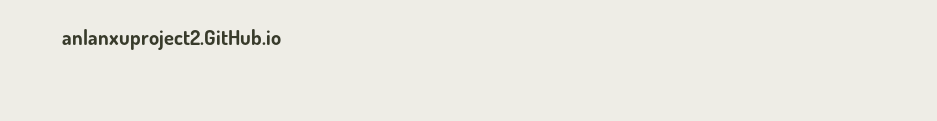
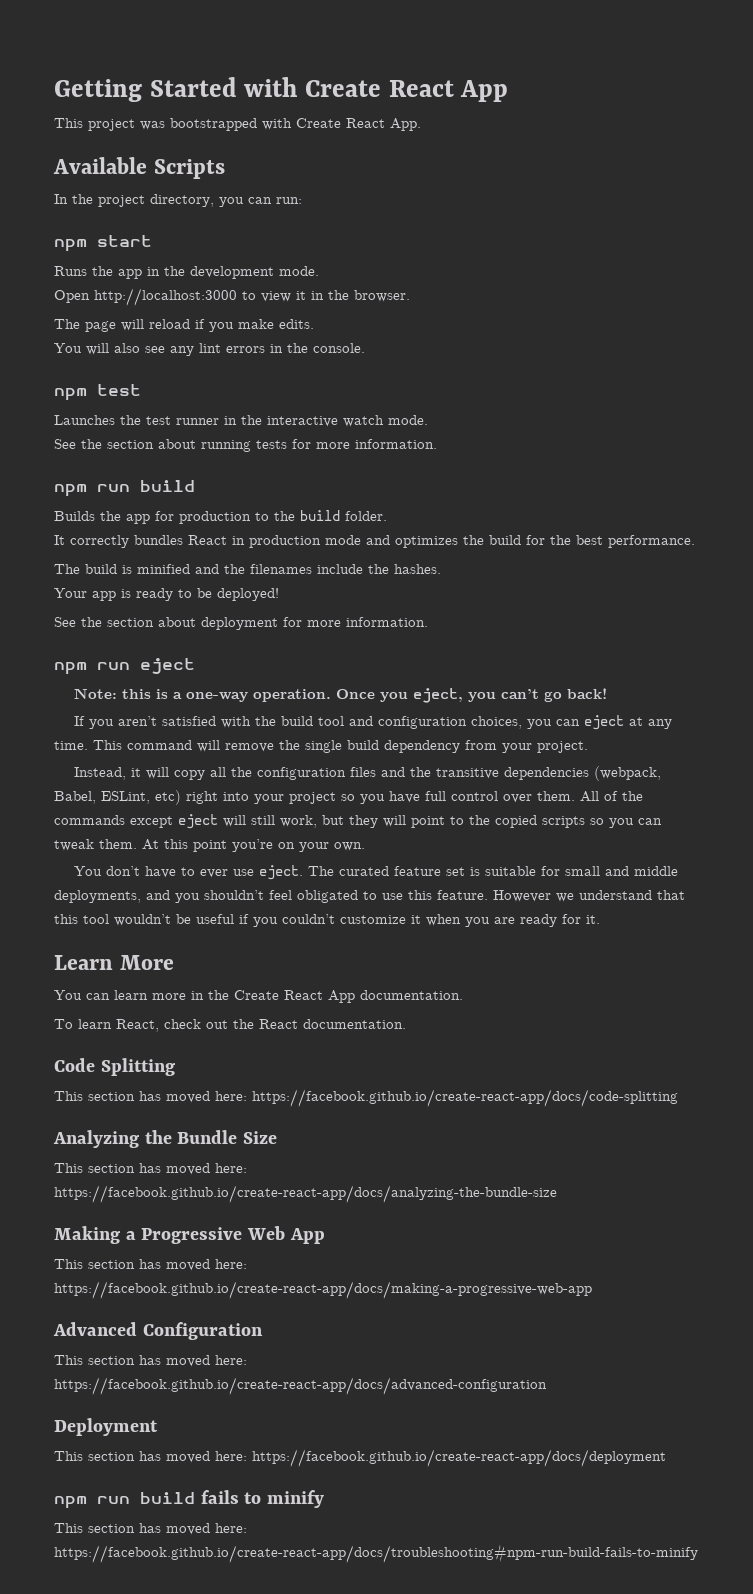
[62,29,281,50] anlanxuproject2.GitHub.io -> [54,77,509,102] [54,118,421,131] [53,157,225,179] [54,194,302,207] [54,235,152,252] [54,266,319,279] [54,288,410,306] [54,319,314,332] [54,343,365,356] [54,384,141,401] [54,415,428,427] [54,439,437,452] [54,480,195,497] [54,510,387,524] [54,535,695,548] [54,564,441,574] [54,588,279,601] [54,617,428,630] [54,658,195,675] [73,688,607,703] [73,715,672,730] [54,740,588,753] [73,766,661,781] [54,790,643,805] [54,814,662,829] [54,839,365,852] [73,865,678,880] [54,890,685,903] [54,914,600,927] [54,955,174,970] [54,990,463,1003] [54,1019,406,1032] [54,1058,175,1076] [54,1089,678,1107] [53,1130,278,1148] [54,1163,247,1175] [54,1185,557,1203] [54,1226,325,1244] [54,1259,247,1271] [54,1281,592,1299] [53,1322,263,1340] [54,1355,247,1367] [54,1377,547,1395] [54,1418,158,1436] [54,1449,666,1467] [54,1490,325,1509] [54,1523,247,1535] [54,1544,698,1563] Getting Started with Create React App // This project was bootstrapped with Create React App. // Available Scripts // In the project directory, you can run: // npm start // Runs the app in the development mode. // Open http://localhost:3000 to view it in the browser. // The page will reload if you make edits. // You will also see any lint errors in the console. // npm test // Launches the test runner in the interactive watch mode. // See the section about running tests for more information. // npm run build // Builds the app for production to the build folder. // It correctly bundles React in production mode and optimizes the build for the best performance. // The build is minified and the filenames include the hashes. // Your app is ready to be deployed! // See the section about deployment for more information. // npm run eject // Note: this is a one-way operation. Once you eject, you can’t go back! // If you aren’t satisfied with the build tool and configuration choices, you can eject at any time. This command will remove the single build dependency from your project. // Instead, it will copy all the configuration files and the transitive dependencies (webpack, Babel, ESLint, etc) right into your project so you have full control over them. All of the commands except eject will still work, but they will point to the copied scripts so you can tweak them. At this point you’re on your own. // You don’t have to ever use eject. The curated feature set is suitable for small and middle deployments, and you shouldn’t feel obligated to use this feature. However we understand that this tool wouldn’t be useful if you couldn’t customize it when you are ready for it. // Learn More // You can learn more in the Create React App documentation. // To learn React, check out the React documentation. // Code Splitting // This section has moved here: https://facebook.github.io/create-react-app/docs/code-splitting // Analyzing the Bundle Size // This section has moved here: https://facebook.github.io/create-react-app/docs/analyzing-the-bundle-size // Making a Progressive Web App // This section has moved here: https://facebook.github.io/create-react-app/docs/making-a-progressive-web-app // Advanced Configuration // This section has moved here: https://facebook.github.io/create-react-app/docs/advanced-configuration // Deployment // This section has moved here: https://facebook.github.io/create-react-app/docs/deployment // npm run build fails to minify // This section has moved here: https://facebook.github.io/create-react-app/docs/troubleshooting#npm-run-build-fails-to-minify

